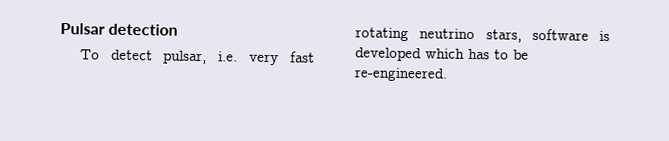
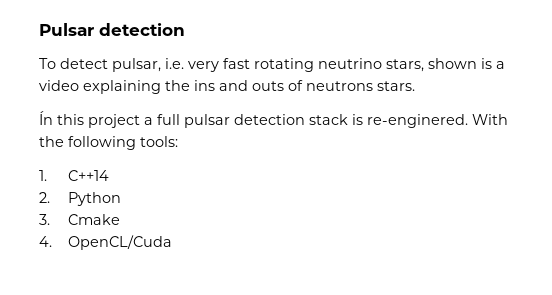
[531,28,610,42] [355,47,529,62] [354,67,448,82] software is developed which has to be re-engineered. -> [428,58,505,69] [39,80,415,94] [39,111,508,128] [39,136,178,150] [39,170,109,181] [39,192,121,206] [39,214,120,225] [39,235,172,250] shown is a video explaining the ins and outs of neutrons stars. // Ín this project a full pulsar detection stack is re-enginered. With the following tools: // 1. C++14 // 2. Python // 3. Cmake // 4. OpenCL/Cuda

